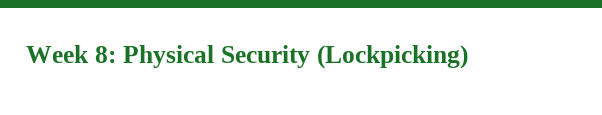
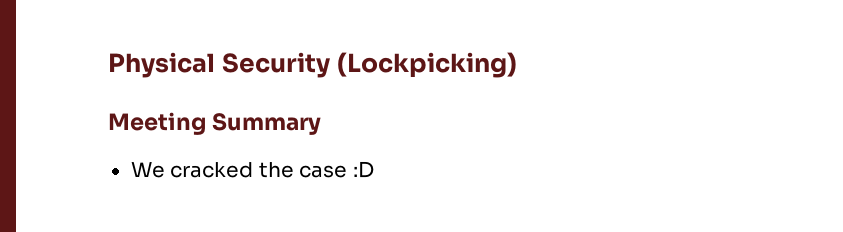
[26,45,116,63] Week 8: -> (108, 65) none
(468, 57) none -> [108,112,322,135] [130,161,374,178] // Meeting Summary // We cracked the case :D

